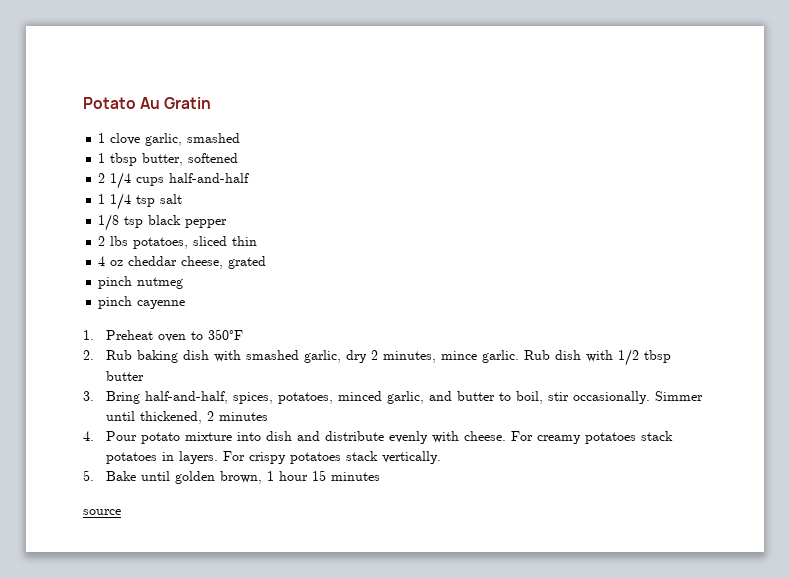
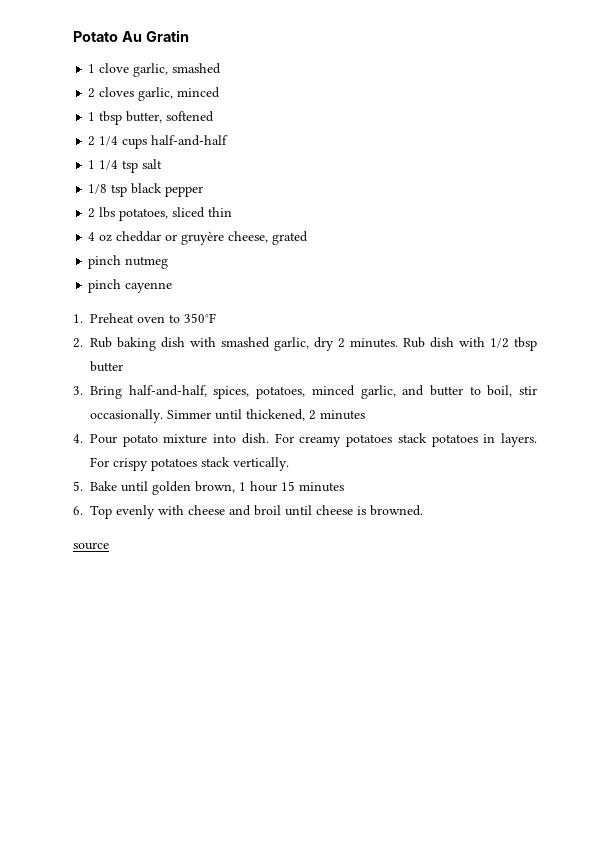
(241, 138) none -> [88,87,221,101] // 2 cloves garlic, minced
(178, 261) none -> [165,231,225,245] or gruyère
[383,350,520,363] minutes, mince garlic. -> [350,338,398,348] minutes.
[266,431,507,444] dish and distribute evenly with cheese. -> [241,433,269,444] dish.
(381, 476) none -> [73,505,423,519] // 6. Top evenly with cheese and broil until cheese is browned.

